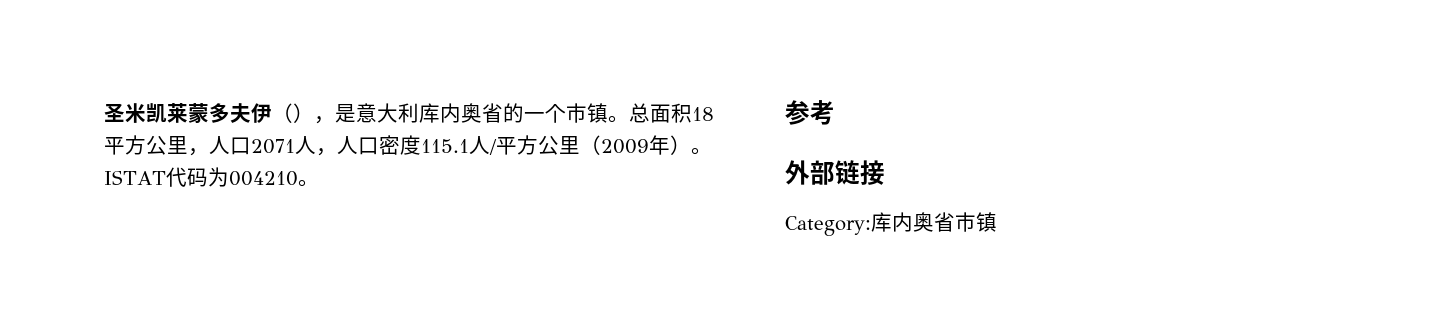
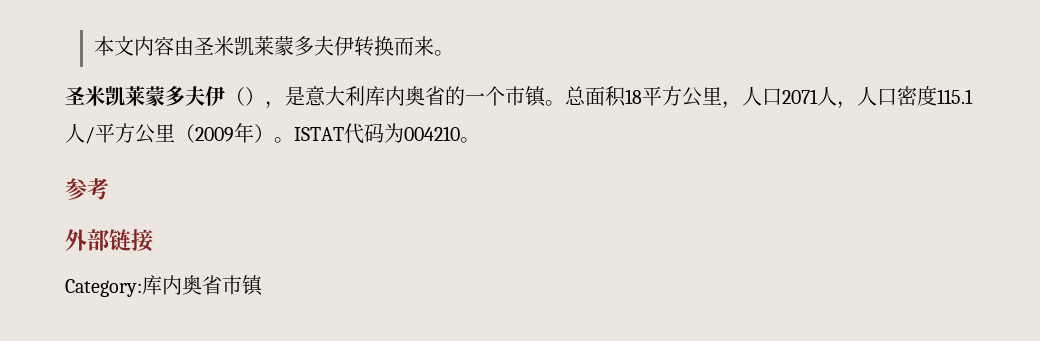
(104, 112) none -> [94,36,455,57] 本文内容由圣米凯莱蒙多夫伊转换而来。 //

